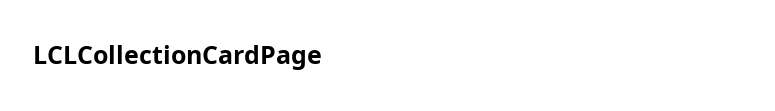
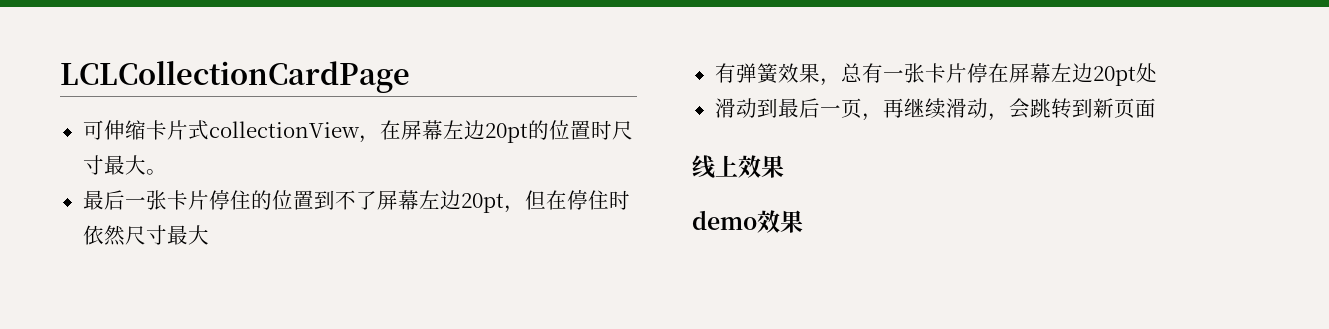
(322, 57) none -> [82,120,633,143] [82,155,167,175] [82,190,630,213] [82,225,209,246] [714,63,1157,86] [714,98,1156,121] [692,155,784,179] [692,210,803,233] // 可伸缩卡片式collectionView，在屏幕左边20pt的位置时尺寸最大。 // 最后一张卡片停住的位置到不了屏幕左边20pt，但在停住时依然尺寸最大 // 有弹簧效果，总有一张卡片停在屏幕左边20pt处 // 滑动到最后一页，再继续滑动，会跳转到新页面 // 线上效果 // demo效果

